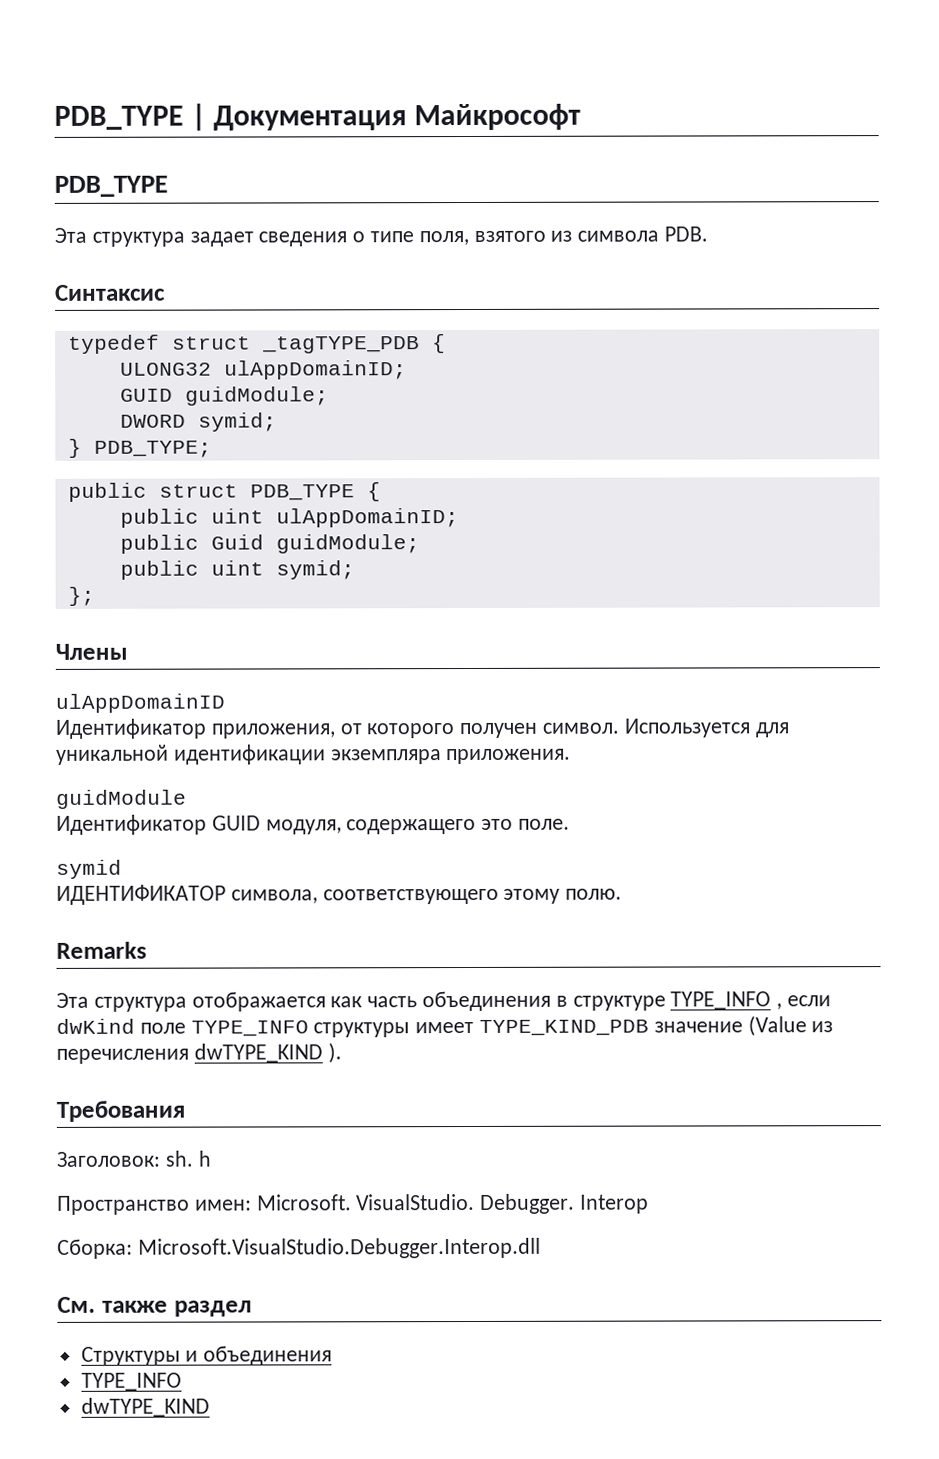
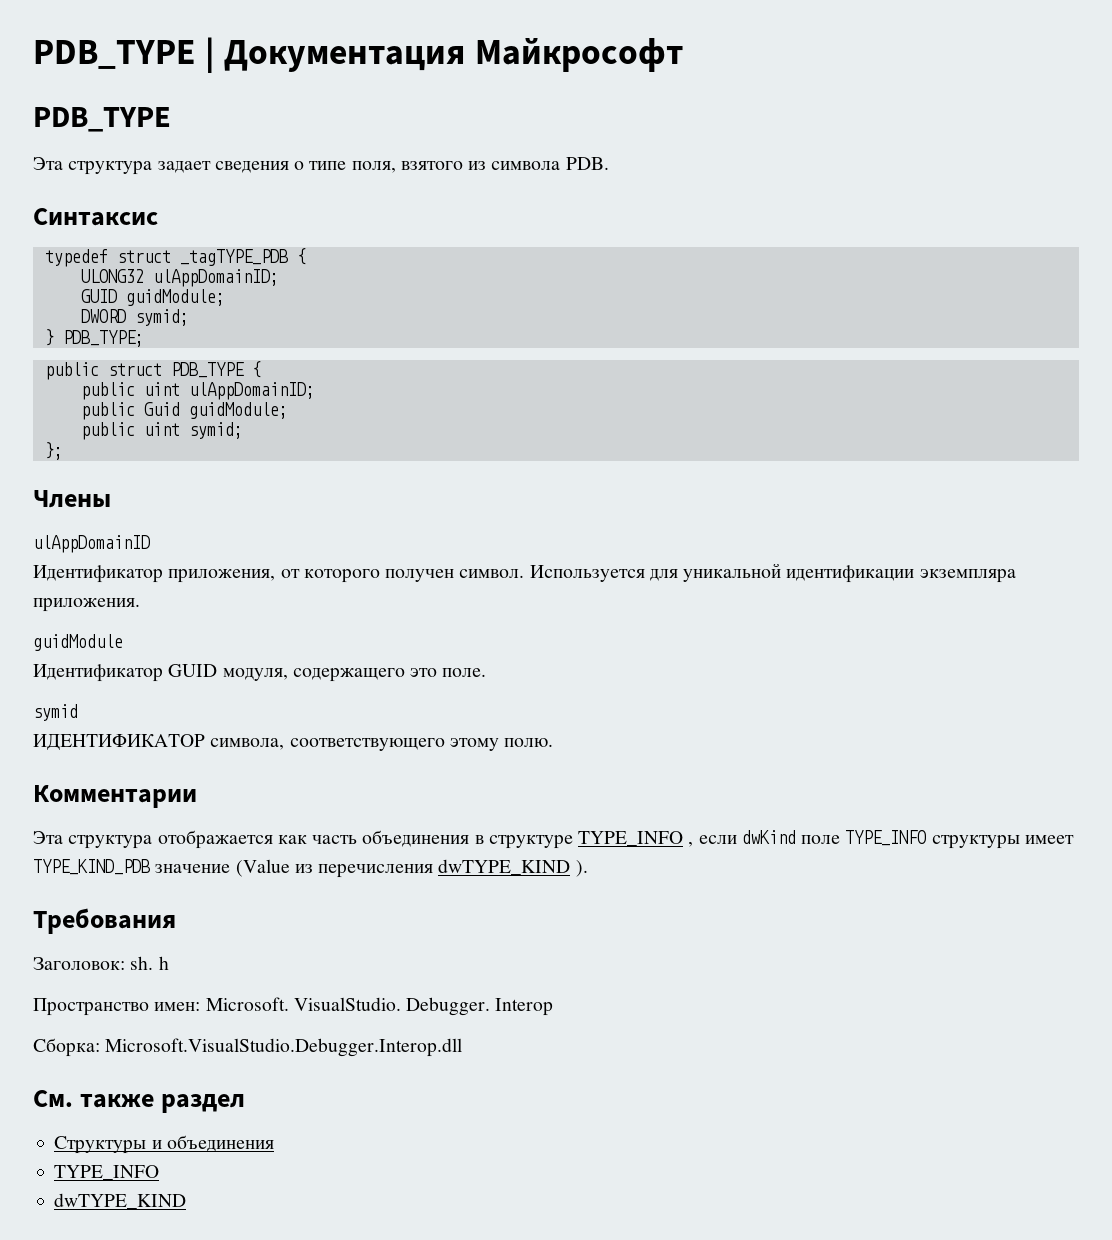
[56,941,147,959] Remarks -> [33,785,197,808] Комментарии

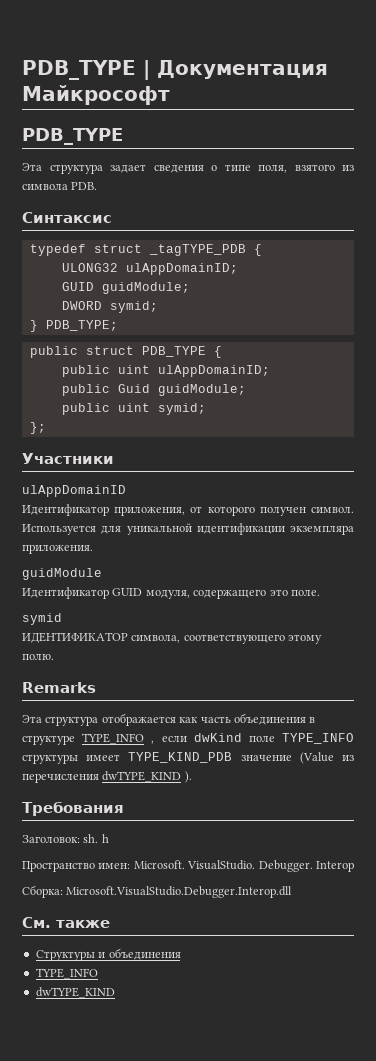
[33,490,111,508] Члены -> [22,453,114,464] Участники
[33,785,197,808] Комментарии -> [22,682,96,693] Remarks
[161,1094,246,1113] раздел -> (110, 924) none

